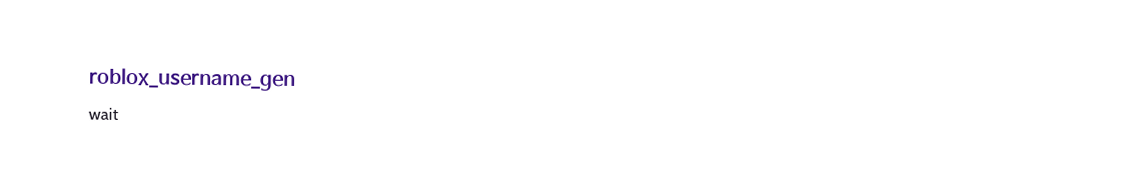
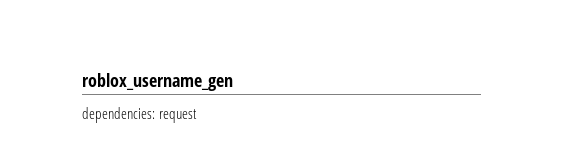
[88,107,119,120] wait -> [82,107,198,123] dependencies: request

